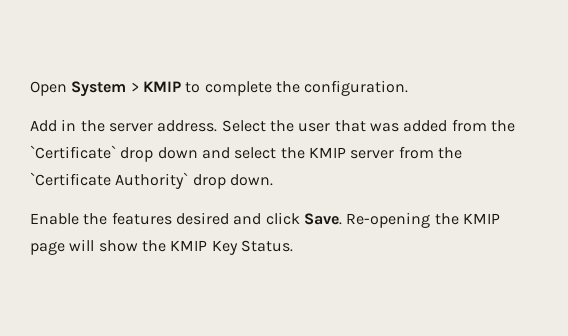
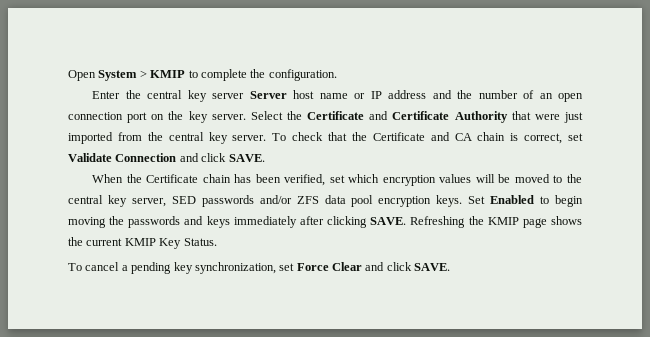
[30,119,515,132] [30,145,462,162] [30,172,273,189] [30,212,500,228] [30,239,293,255] Add in the server address. Select the user that was added from the `Certificate` drop down and select the KMIP server from the `Certificate Authority` drop down. // Enable the features desired and click Save. Re-opening the KMIP page will show the KMIP Key Status. -> [92,90,583,102] [68,111,584,123] [68,132,583,144] [68,153,265,162] [92,174,582,186] [68,195,584,207] [68,216,582,228] [68,237,217,249] [68,262,451,274] Enter the central key server Server host name or IP address and the number of an open connection port on the key server. Select the Certificate and Certificate Authority that were just imported from the central key server. To check that the Certificate and CA chain is correct, set Validate Connection and click SAVE. // When the Certificate chain has been verified, set which encryption values will be moved to the central key server, SED passwords and/or ZFS data pool encryption keys. Set Enabled to begin moving the passwords and keys immediately after clicking SAVE. Refreshing the KMIP page shows the current KMIP Key Status. // To cancel a pending key synchronization, set Force Clear and click SAVE.

